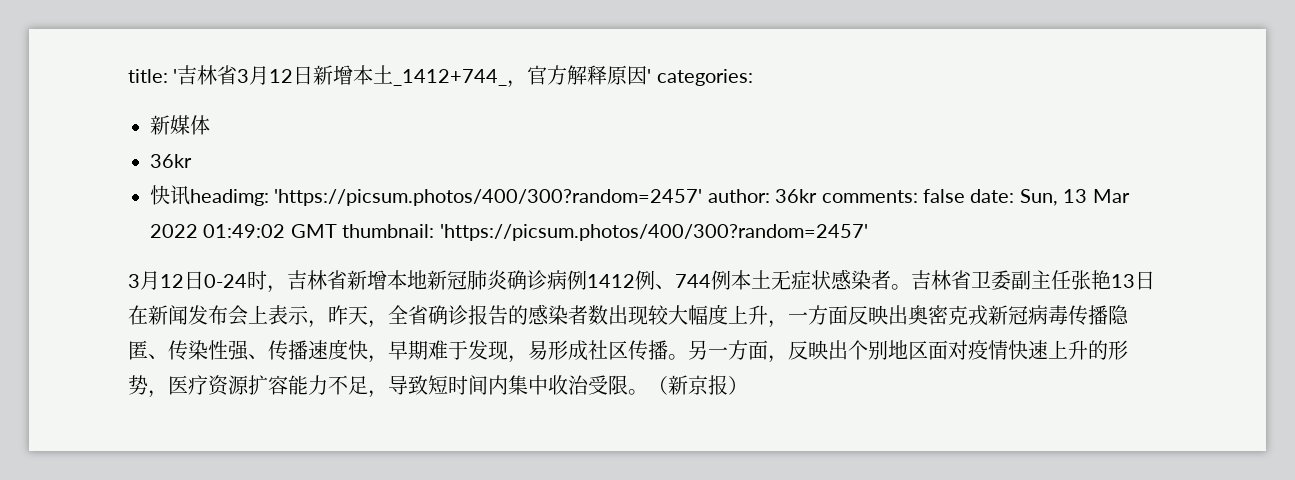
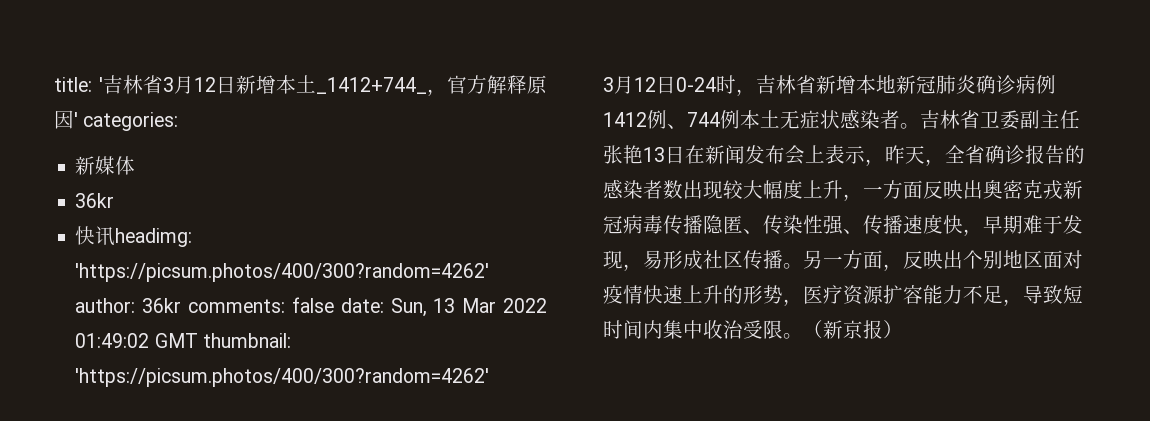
[274,189,703,206] 'https://picsum.photos/400/300?random=2457' -> [75,263,490,282] 'https://picsum.photos/400/300?random=4262'
[439,224,868,241] 'https://picsum.photos/400/300?random=2457' -> [75,368,490,387] 'https://picsum.photos/400/300?random=4262'

